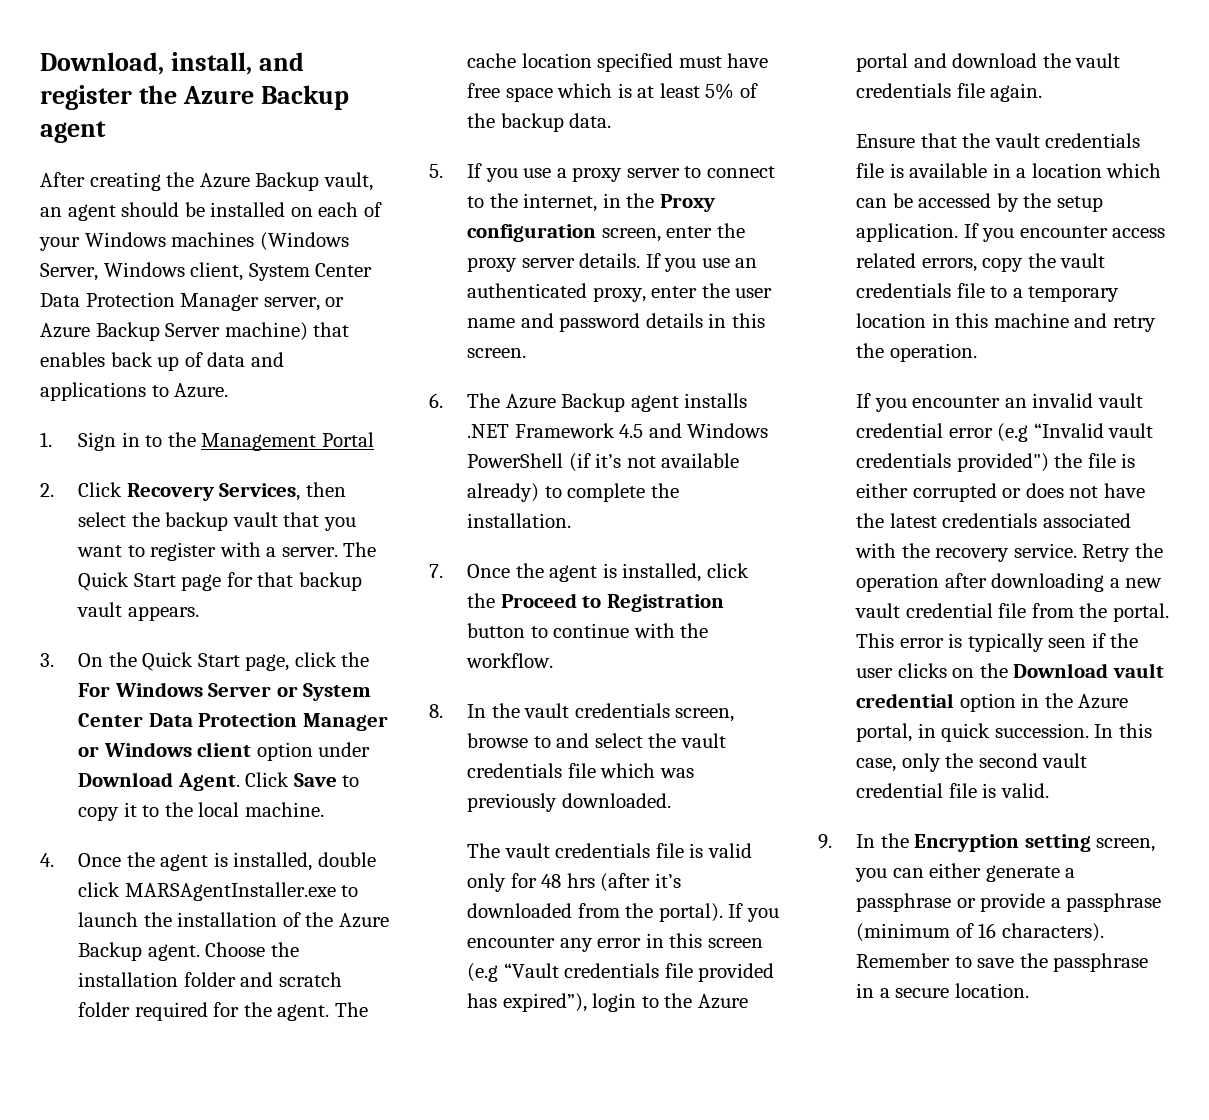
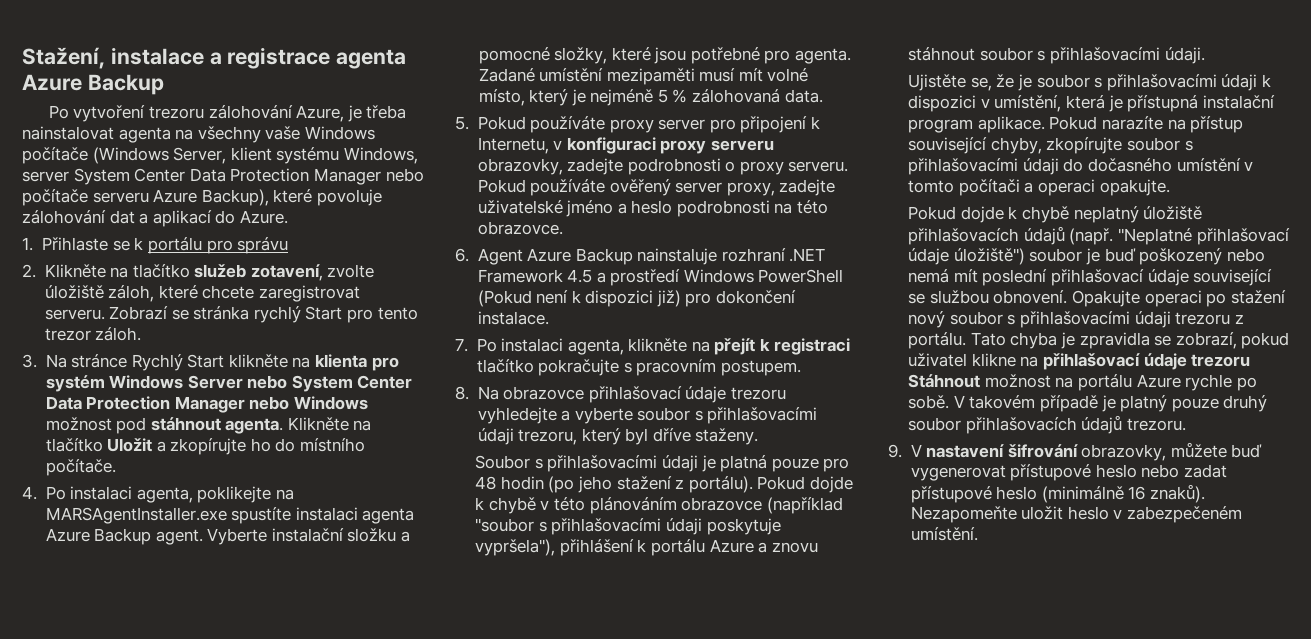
[40,52,304,75] [40,85,349,110] [40,121,106,143] [40,172,373,191] [40,202,382,221] [39,232,349,251] [40,262,373,281] [40,292,345,311] [40,322,350,341] [40,352,284,371] [40,382,229,401] [40,432,374,451] [40,482,346,501] [78,512,356,531] [77,542,377,561] [78,572,362,591] [77,602,199,621] [40,652,370,671] [78,683,111,697] Download, install, and register the Azure Backup agent // After creating the Azure Backup vault, an agent should be installed on each of your Windows machines (Windows Server, Windows client, System Center Data Protection Manager server, or Azure Backup Server machine) that enables back up of data and applications to Azure. // 1. Sign in to the Management Portal // 2. Click Recovery Services, then select the backup vault that you want to register with a server. The Quick Start page for that backup vault appears. // 3. On the Quick Start page, click the For -> [22,47,407,69] [22,74,164,95] [48,105,407,122] [22,126,375,143] [22,147,418,164] [22,168,424,185] [22,189,382,206] [22,210,288,227] [22,237,289,254] [22,264,375,281] [44,285,360,302] [44,306,418,323] [44,327,142,341] [22,354,399,371] [45,375,105,392] Stažení, instalace a registrace agenta Azure Backup // Po vytvoření trezoru zálohování Azure, je třeba nainstalovat agenta na všechny vaše Windows počítače (Windows Server, klient systému Windows, server System Center Data Protection Manager nebo počítače serveru Azure Backup), které povoluje zálohování dat a aplikací do Azure. // 1. Přihlaste se k portálu pro správu // 2. Klikněte na tlačítko služeb zotavení, zvolte úložiště záloh, které chcete zaregistrovat serveru. Zobrazí se stránka rychlý Start pro tento trezor záloh. // 3. Na stránce Rychlý Start klikněte na klienta pro systém
[276,683,372,701] [78,713,388,731] [78,742,371,761] [78,772,360,791] [78,802,324,821] [40,852,376,871] [78,882,359,901] [78,912,389,928] [78,942,299,961] [78,972,342,987] [78,1002,368,1021] [467,53,769,72] [467,83,759,102] [467,113,612,132] [429,163,776,182] [467,193,715,212] [467,223,745,242] [467,253,758,272] [467,283,773,302] [467,313,765,332] [467,348,527,358] or System Center Data Protection Manager or Windows client option under Download Agent. Click Save to copy it to the local machine. // 4. Once the agent is installed, double click MARSAgentInstaller.exe to launch the installation of the Azure Backup agent. Choose the installation folder and scratch folder required for the agent. The cache location specified must have free space which is at least 5% of the backup data. // 5. If you use a proxy server to connect to the internet, in the Proxy configuration screen, enter the proxy server details. If you use an authenticated proxy, enter the user name and password details in this screen. -> [247,375,413,392] [45,396,368,413] [45,417,372,434] [45,438,366,455] [45,459,116,476] [22,486,294,503] [45,507,415,524] [45,528,411,545] [478,47,852,64] [478,68,809,85] [478,89,823,106] [455,116,821,133] [477,137,774,154] [477,158,849,175] [477,179,836,196] [477,200,829,217] [477,221,563,235] nebo System Center Data Protection Manager nebo Windows možnost pod stáhnout agenta. Klikněte na tlačítko Uložit a zkopírujte ho do místního počítače. // 4. Po instalaci agenta, poklikejte na MARSAgentInstaller.exe spustíte instalaci agenta Azure Backup agent. Vyberte instalační složku a pomocné složky, které jsou potřebné pro agenta. Zadané umístění mezipaměti musí mít volné místo, který je nejméně 5 % zálohovaná data. // 5. Pokud používáte proxy server pro připojení k Internetu, v konfiguraci proxy serveru obrazovky, zadejte podrobnosti o proxy serveru. Pokud používáte ověřený server proxy, zadejte uživatelské jméno a heslo podrobnosti na této obrazovce.
[467,393,748,412] The Azure Backup agent installs -> [477,248,786,265] Agent Azure Backup nainstaluje rozhraní
[648,423,769,438] [467,453,740,472] [467,483,679,502] [467,513,572,528] [429,563,749,582] [467,593,724,612] [467,623,709,638] [466,653,554,668] [429,703,735,722] [467,733,726,748] [467,763,694,778] [467,793,671,812] [467,843,752,858] [467,873,681,892] [467,903,779,922] [467,933,763,952] [467,963,775,982] [467,993,748,1012] [856,53,1121,72] [856,83,1043,102] [856,133,1141,148] [856,163,1162,178] [856,193,1103,212] [856,223,1166,242] [856,253,1106,272] [856,283,1120,302] [856,313,1156,332] [856,343,977,362] [856,393,1143,412] [856,423,1154,442] [856,453,1136,472] [856,483,1145,502] [856,513,1131,528] [855,543,1163,562] [856,573,1163,592] [855,603,1169,622] [856,633,1139,652] [856,663,1164,678] [856,693,1129,712] [856,723,1152,742] [856,753,1088,772] [856,783,1049,798] [818,833,1156,852] [855,863,1076,882] [856,893,1162,912] [856,923,1104,942] [856,953,1149,972] [856,983,1029,998] and Windows PowerShell (if it’s not available already) to complete the installation. // 7. Once the agent is installed, click the Proceed to Registration button to continue with the workflow. // 8. In the vault credentials screen, browse to and select the vault credentials file which was previously downloaded. // The vault credentials file is valid only for 48 hrs (after it’s downloaded from the portal). If you encounter any error in this screen (e.g “Vault credentials file provided has expired”), login to the Azure portal and download the vault credentials file again. // Ensure that the vault credentials file is available in a location which can be accessed by the setup application. If you encounter access related errors, copy the vault credentials file to a temporary location in this machine and retry the operation. // If you encounter an invalid vault credential error (e.g “Invalid vault credentials provided") the file is either corrupted or does not have the latest credentials associated with the recovery service. Retry the operation after downloading a new vault credential file from the portal. This error is typically seen if the user clicks on the Download vault credential option in the Azure portal, in quick succession. In this case, only the second vault credential file is valid. // 9. In the Encryption setting screen, you can either generate a passphrase or provide a passphrase (minimum of 16 characters). Remember to save the passphrase in a secure location. -> [596,269,844,286] [477,290,797,307] [477,311,549,325] [455,338,850,355] [476,359,801,376] [455,386,786,403] [477,407,818,424] [477,428,759,445] [475,455,850,472] [475,476,853,493] [475,497,843,514] [475,518,781,535] [475,539,818,556] [908,47,1205,64] [908,74,1271,91] [908,95,1275,112] [908,116,1244,133] [908,137,1193,154] [908,158,1254,175] [908,179,1170,196] [908,206,1203,223] [908,226,1290,245] [908,248,1265,265] [908,269,1273,286] [908,290,1286,307] [908,311,1244,328] [908,332,1290,349] [908,353,1251,370] [908,374,1257,391] [908,395,1268,412] [908,415,1187,434] [888,442,1263,461] [910,464,1227,481] [910,484,1205,503] [910,506,1242,523] [910,527,978,541] a prostředí Windows PowerShell (Pokud není k dispozici již) pro dokončení instalace. // 7. Po instalaci agenta, klikněte na přejít k registraci tlačítko pokračujte s pracovním postupem. // 8. Na obrazovce přihlašovací údaje trezoru vyhledejte a vyberte soubor s přihlašovacími údaji trezoru, který byl dříve staženy. // Soubor s přihlašovacími údaji je platná pouze pro 48 hodin (po jeho stažení z portálu). Pokud dojde k chybě v této plánováním obrazovce (například "soubor s přihlašovacími údaji poskytuje vypršela"), přihlášení k portálu Azure a znovu stáhnout soubor s přihlašovacími údaji. // Ujistěte se, že je soubor s přihlašovacími údaji k dispozici v umístění, která je přístupná instalační program aplikace. Pokud narazíte na přístup související chyby, zkopírujte soubor s přihlašovacími údaji do dočasného umístění v tomto počítači a operaci opakujte. // Pokud dojde k chybě neplatný úložiště přihlašovacích údajů (např. "Neplatné přihlašovací údaje úložiště") soubor je buď poškozený nebo nemá mít poslední přihlašovací údaje související se službou obnovení. Opakujte operaci po stažení nový soubor s přihlašovacími údaji trezoru z portálu. Tato chyba je zpravidla se zobrazí, pokud uživatel klikne na přihlašovací údaje trezoru Stáhnout možnost na portálu Azure rychle po sobě. V takovém případě je platný pouze druhý soubor přihlašovacích údajů trezoru. // 9. V nastavení šifrování obrazovky, můžete buď vygenerovat přístupové heslo nebo zadat přístupové heslo (minimálně 16 znaků). Nezapomeňte uložit heslo v zabezpečeném umístění.

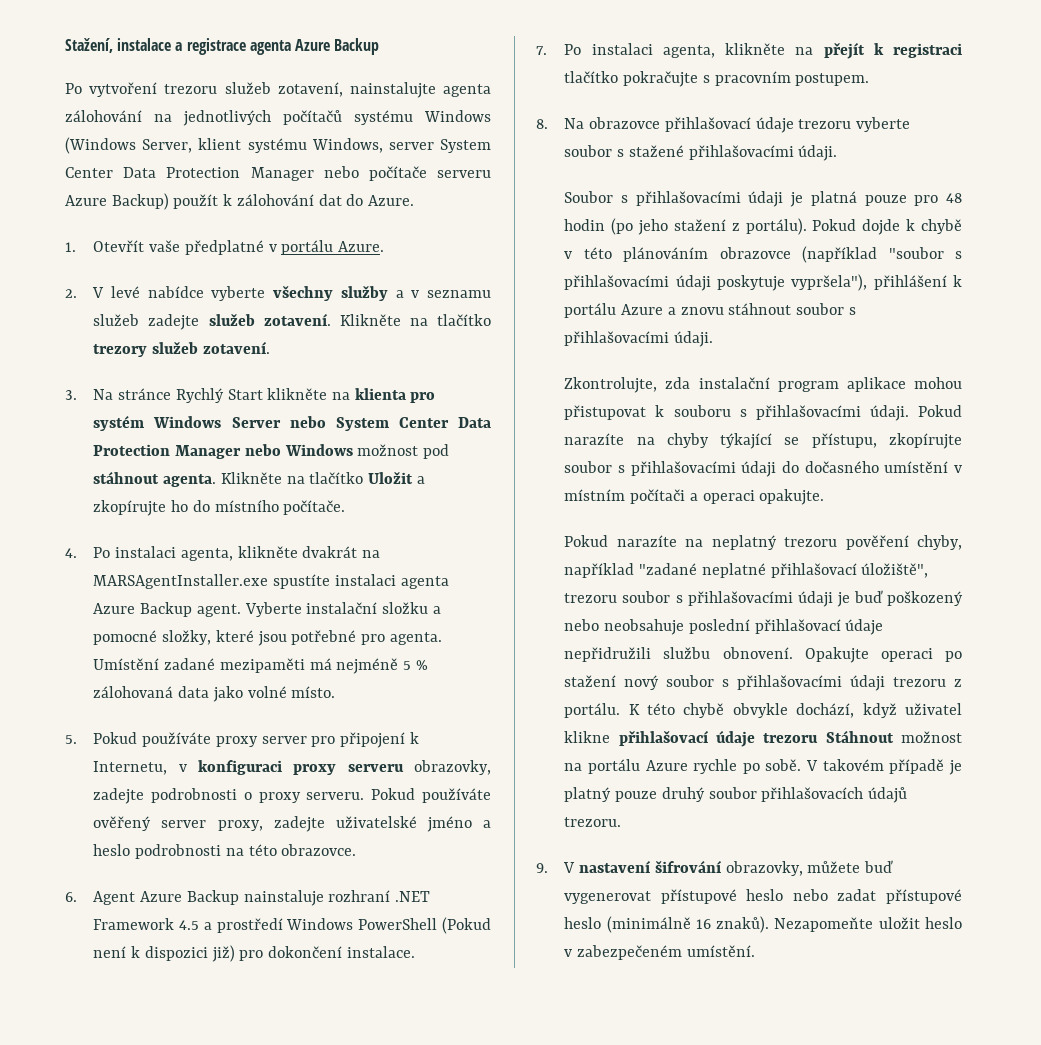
[208,105,407,122] [22,126,375,143] [22,147,88,164] zálohování Azure, je třeba nainstalovat agenta na všechny vaše Windows počítače -> [224,82,492,98] [65,110,491,126] služeb zotavení, nainstalujte agenta zálohování na jednotlivých počítačů systému Windows
[201,189,382,206] [22,210,288,227] [22,237,289,254] [22,264,375,281] [44,285,360,302] [44,306,418,323] [44,327,142,341] Backup), které povoluje zálohování dat a aplikací do Azure. // 1. Přihlaste se k portálu pro správu // 2. Klikněte na tlačítko služeb zotavení, zvolte úložiště záloh, které chcete zaregistrovat serveru. Zobrazí se stránka rychlý Start pro tento trezor záloh. -> [111,193,415,210] [65,240,384,255] [65,285,491,301] [93,313,491,330] [93,341,270,357] Backup) použít k zálohování dat do Azure. // 1. Otevřít vaše předplatné v portálu Azure. // 2. V levé nabídce vyberte všechny služby a v seznamu služeb zadejte služeb zotavení. Klikněte na tlačítko trezory služeb zotavení.
[197,486,272,503] poklikejte -> [237,546,358,558] klikněte dvakrát
[478,68,809,85] [478,89,823,106] Zadané umístění mezipaměti musí mít volné místo, který je nejméně 5 % zálohovaná data. -> [93,658,428,674] [93,686,336,702] Umístění zadané mezipaměti má nejméně 5 % zálohovaná data jako volné místo.
[477,407,571,424] vyhledejte a -> (852, 124) none
[707,407,818,424] [477,428,759,445] přihlašovacími údaji trezoru, který byl dříve staženy. -> [628,145,838,161] stažené přihlašovacími údaji.
[908,74,1271,91] [908,95,1275,112] [908,116,1244,133] [908,137,1042,154] Ujistěte se, že je soubor s přihlašovacími údaji k dispozici v umístění, která je přístupná instalační program aplikace. Pokud narazíte na přístup související chyby, -> [564,377,962,393] [564,405,962,421] [564,433,877,449] Zkontrolujte, zda instalační program aplikace mohou přistupovat k souboru s přihlašovacími údaji. Pokud narazíte na chyby týkající se přístupu,
[908,180,955,193] tomto -> [564,489,626,501] místním
[960,206,1203,223] [908,226,1290,245] [908,248,1083,265] dojde k chybě neplatný úložiště přihlašovacích údajů (např. "Neplatné přihlašovací údaje úložiště") soubor -> [616,535,963,550] [564,563,929,578] [564,591,833,607] narazíte na neplatný trezoru pověření chyby, například "zadané neplatné přihlašovací úložiště", trezoru soubor s přihlašovacími údaji
[908,269,978,283] nemá mít -> [604,619,685,635] neobsahuje
[1193,269,1273,286] [908,290,989,304] související se službou -> [564,647,711,662] nepřidružili službu
[970,332,1290,349] Tato chyba je zpravidla se zobrazí, pokud -> [628,703,897,718] K této chybě obvykle dochází, když
[1020,356,1039,367] na -> (611, 737) none

